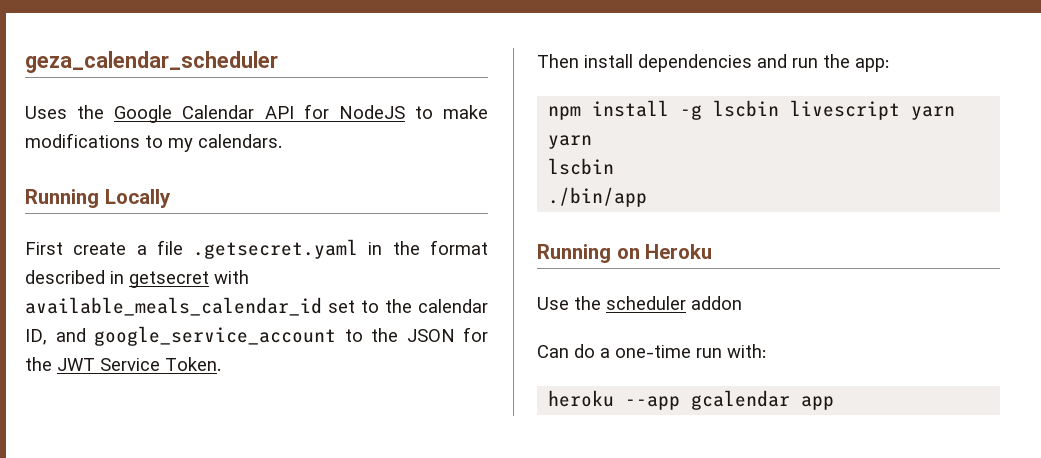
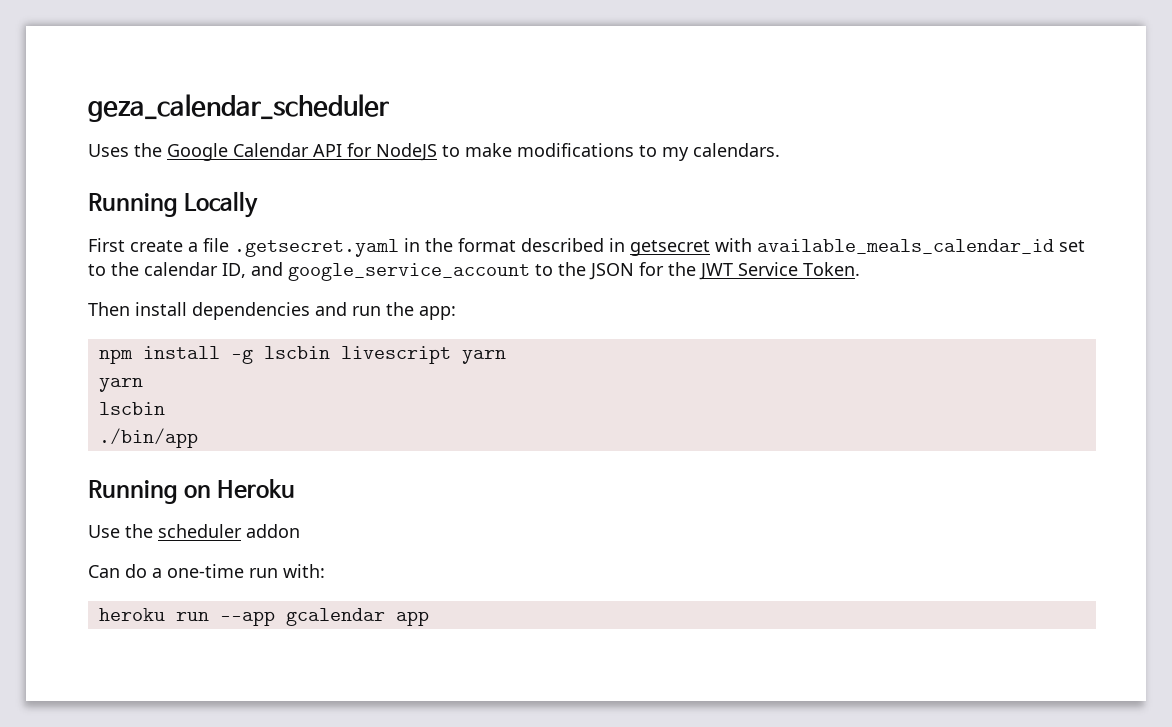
(615, 398) none -> [175,612,209,621] run

